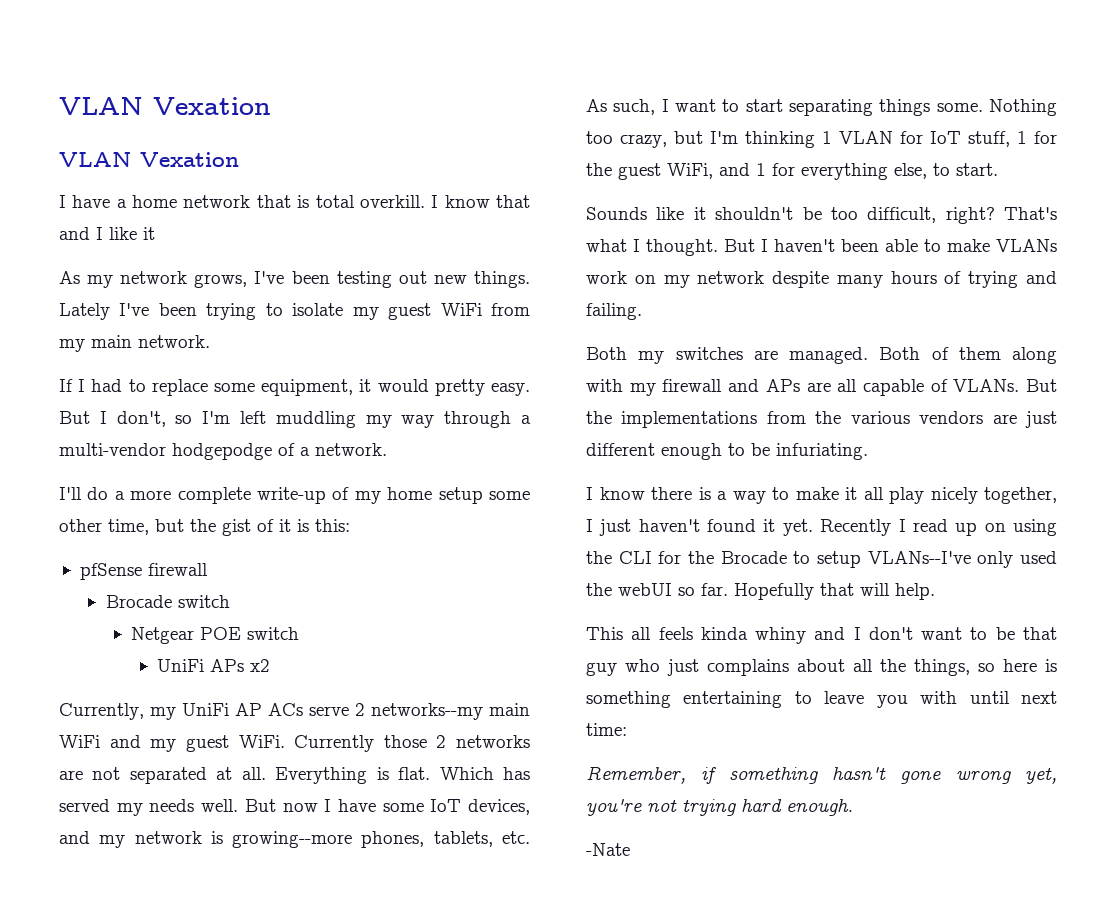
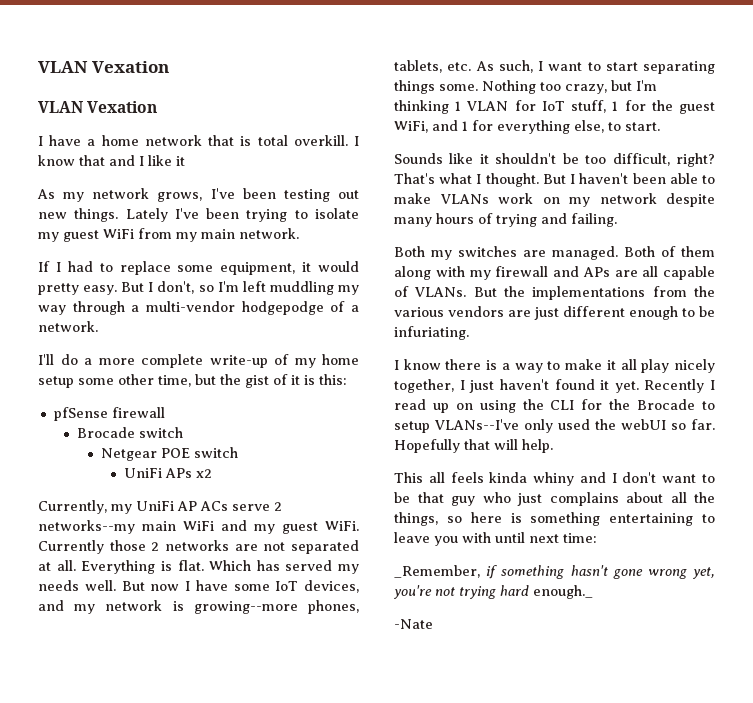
[586,766,686,784] Remember, -> [394,565,480,578] _Remember,
[786,799,853,816] enough. -> [533,585,593,599] enough._

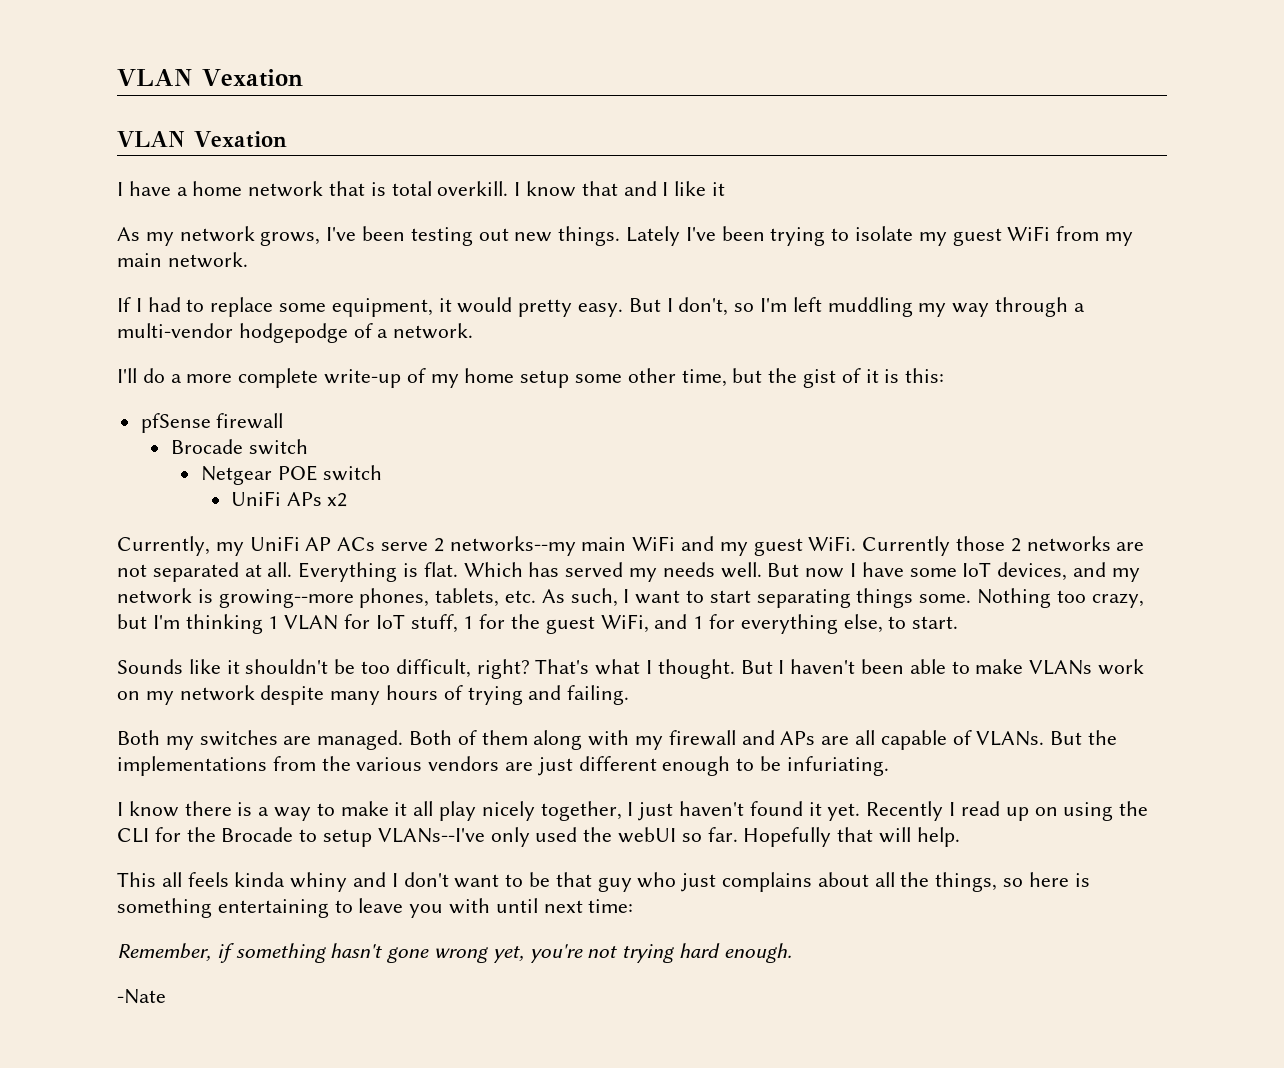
[394,565,480,578] _Remember, -> [117,943,211,961] Remember,
[533,585,593,599] enough._ -> [723,943,792,963] enough.

